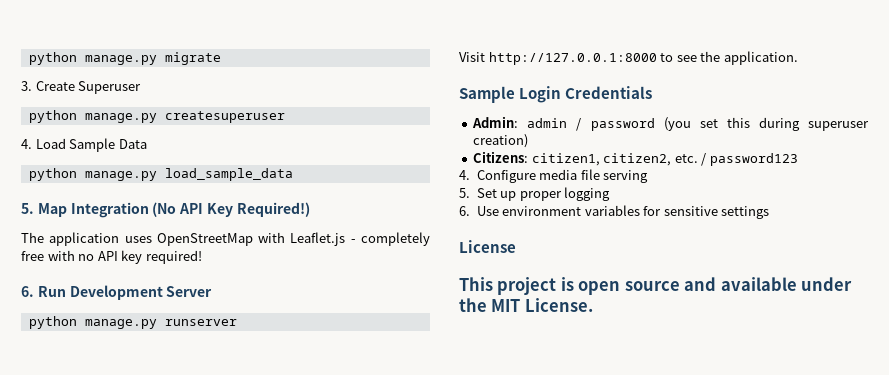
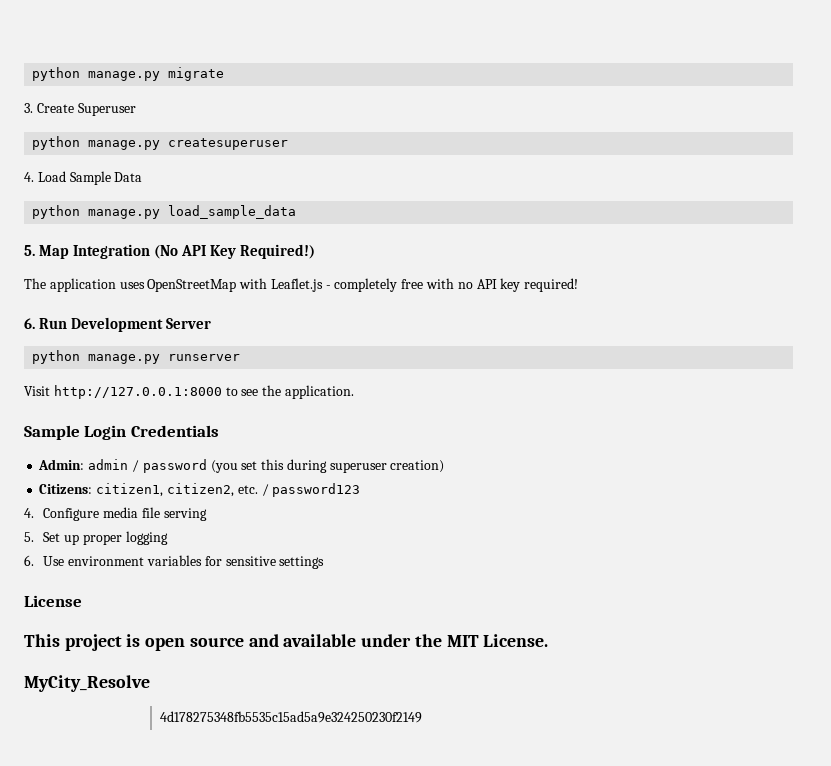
(593, 305) none -> [24,675,150,692] [159,711,422,723] // MyCity_Resolve // 4d178275348fb5535c15ad5a9e324250230f2149

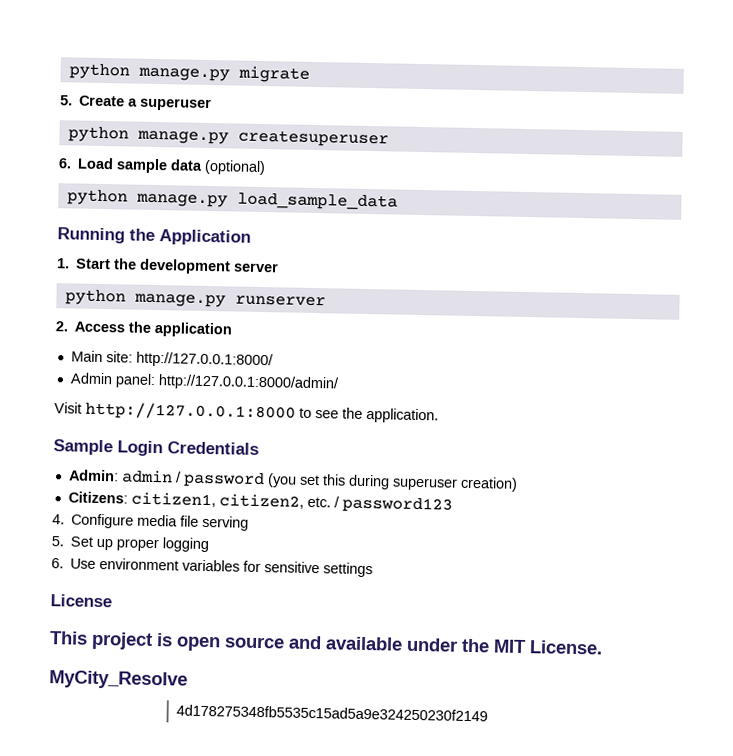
[24,103,136,116] 3. Create Superuser -> [60,95,213,112] 5. Create a superuser
[24,171,143,185] [32,205,297,219] [24,244,316,259] [24,278,579,292] [24,317,212,332] [32,350,241,364] 4. Load Sample Data // python manage.py load_sample_data // 5. Map Integration (No API Key Required!) // The application uses OpenStreetMap with Leaflet.js - completely free with no API key required! // 6. Run Development Server // python manage.py runserver -> [58,157,267,176] [66,189,398,211] [57,227,251,246] [57,258,280,275] [64,289,326,308] [55,321,234,338] [70,350,274,369] [69,372,340,392] 6. Load sample data (optional) // python manage.py load_sample_data // Running the Application // 1. Start the development server // python manage.py runserver // 2. Access the application // Main site: http://127.0.0.1:8000/ // Admin panel: http://127.0.0.1:8000/admin/

